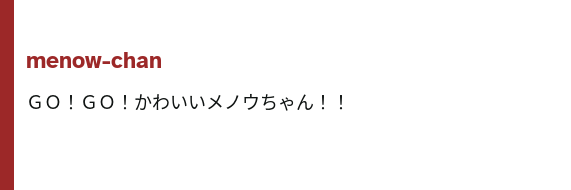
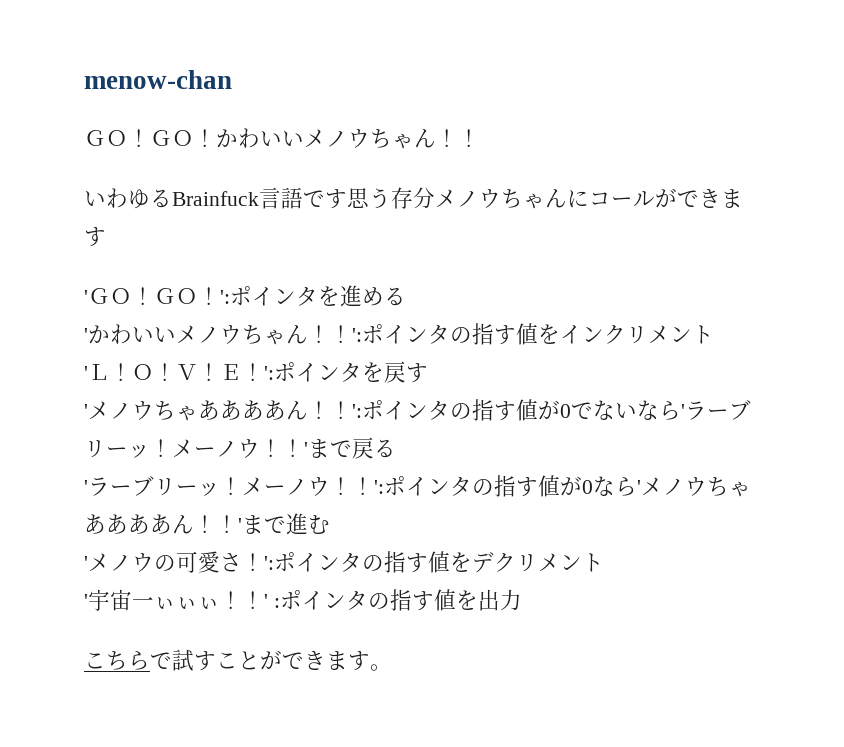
(350, 102) none -> [84,187,743,209] [84,227,106,247] [84,285,406,307] [84,323,714,345] [84,361,428,383] [84,399,751,421] [84,437,396,459] [84,475,751,497] [84,513,330,535] [84,551,604,573] [84,589,522,611] [84,649,392,671] // いわゆるBrainfuck言語です思う存分メノウちゃんにコールができます // 'ＧＯ！ＧＯ！':ポインタを進める // 'かわいいメノウちゃん！！':ポインタの指す値をインクリメント // 'Ｌ！Ｏ！Ｖ！Ｅ！':ポインタを戻す // 'メノウちゃああああん！！':ポインタの指す値が0でないなら'ラーブリーッ！メーノウ！！'まで戻る // 'ラーブリーッ！メーノウ！！':ポインタの指す値が0なら'メノウちゃああああん！！'まで進む // 'メノウの可愛さ！':ポインタの指す値をデクリメント // '宇宙一ぃぃぃ！！' :ポインタの指す値を出力 // こちらで試すことができます。

